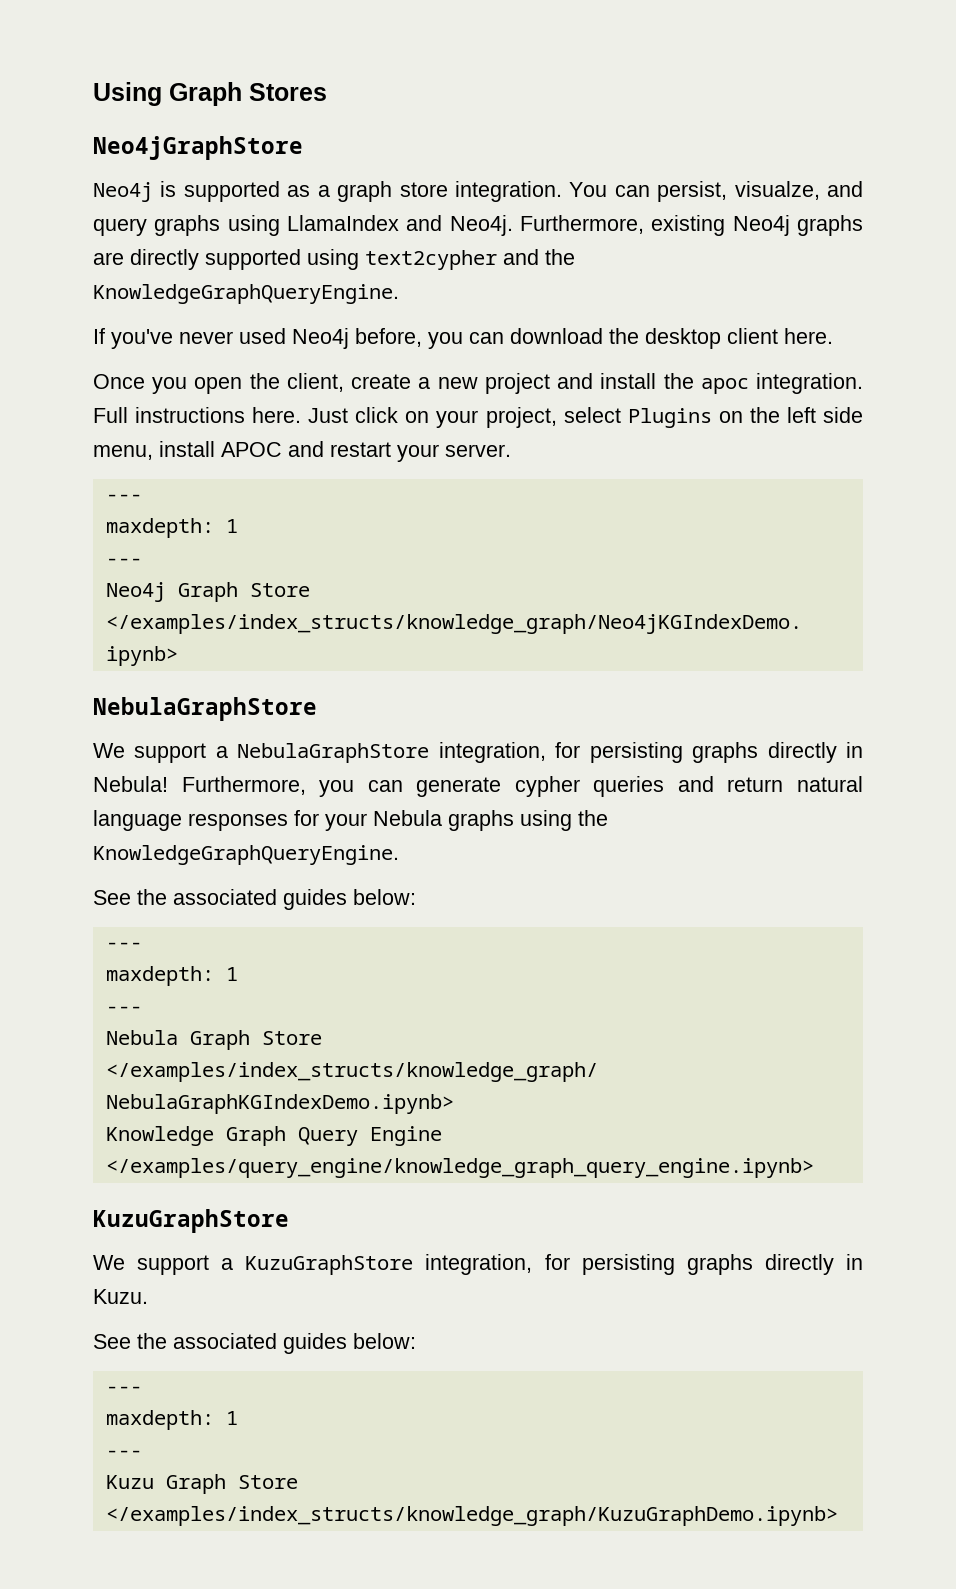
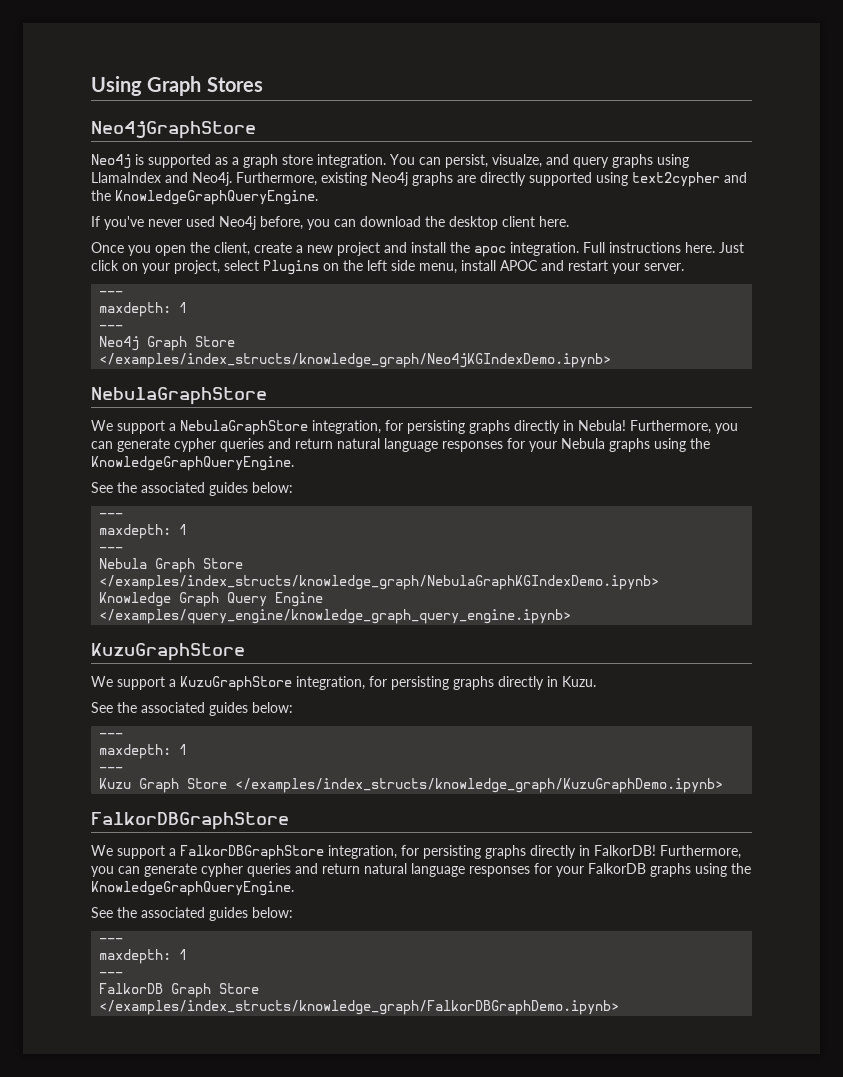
(838, 1516) none -> [91,812,289,830] [91,845,741,860] [91,863,751,877] [91,881,294,896] [91,907,293,921] [99,938,124,943] [99,949,188,964] [99,972,124,977] [99,983,260,998] [99,1000,620,1015] // FalkorDBGraphStore // We support a FalkorDBGraphStore integration, for persisting graphs directly in FalkorDB! Furthermore, you can generate cypher queries and return natural language responses for your FalkorDB graphs using the KnowledgeGraphQueryEngine. // See the associated guides below: // --- // maxdepth: 1 // --- // FalkorDB Graph Store </examples/index_structs/knowledge_graph/FalkorDBGraphDemo.ipynb>

